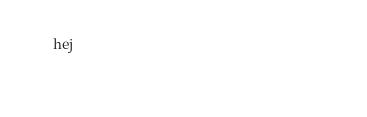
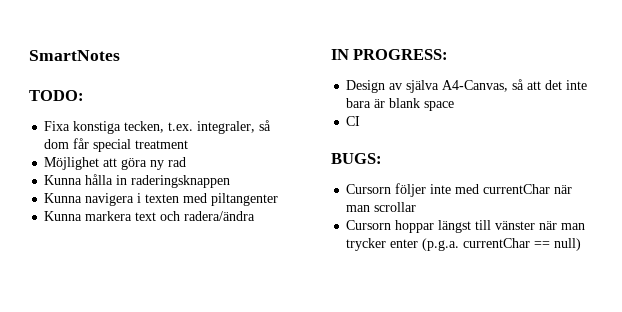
[53,38,73,53] hej -> [29,50,120,61] [29,90,84,101] [44,120,272,134] [44,138,189,152] [44,157,187,170] [44,174,231,188] [44,193,279,206] [44,211,256,221] [331,49,449,60] [346,79,588,93] [346,98,455,111] [346,116,361,126] [331,153,382,164] [346,183,573,197] [346,202,417,212] [346,220,586,233] [346,238,582,251] SmartNotes // TODO: // Fixa konstiga tecken, t.ex. integraler, så dom får special treatment // Möjlighet att göra ny rad // Kunna hålla in raderingsknappen // Kunna navigera i texten med piltangenter // Kunna markera text och radera/ändra // IN PROGRESS: // Design av själva A4-Canvas, så att det inte bara är blank space // CI // BUGS: // Cursorn följer inte med currentChar när man scrollar // Cursorn hoppar längst till vänster när man trycker enter (p.g.a. currentChar == null)

